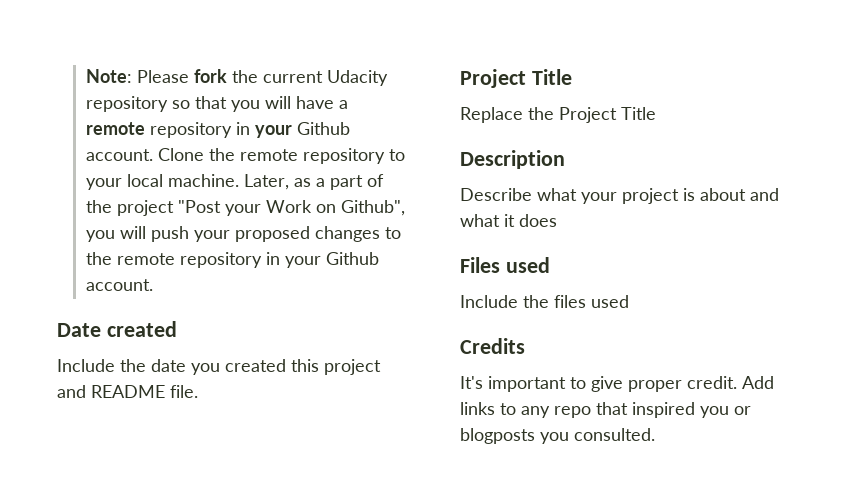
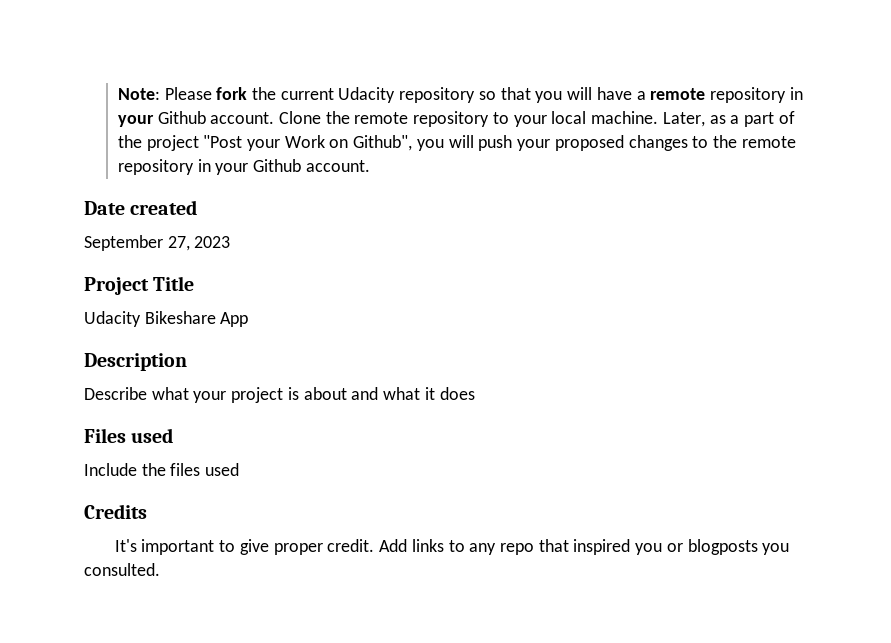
[57,359,381,375] [57,385,198,398] [460,69,572,88] [460,107,656,123] Include the date you created this project and README file. // Project Title // Replace the Project Title -> [84,235,231,251] [84,276,195,295] [84,311,249,327] September 27, 2023 // Project Title // Udacity Bikeshare App

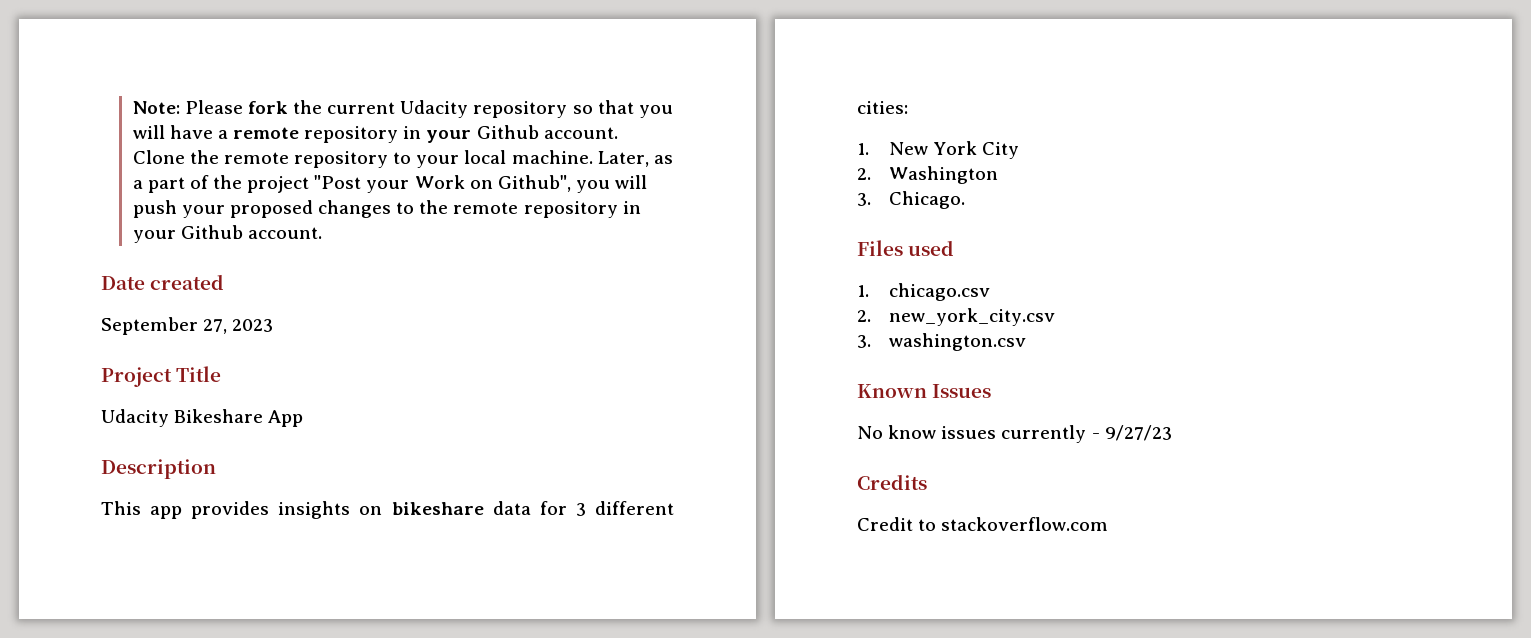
[84,387,475,403] [84,428,174,443] [84,463,240,476] [84,504,147,519] [114,539,790,555] [84,563,160,576] Describe what your project is about and what it does // Files used // Include the files used // Credits // It's important to give proper credit. Add links to any repo that inspired you or blogposts you consulted. -> [101,501,675,519] [857,101,908,114] [857,141,1019,159] [857,166,998,184] [857,191,965,209] [857,240,955,256] [857,283,990,301] [857,308,1055,326] [857,333,1026,351] [857,384,992,398] [857,425,1172,443] [857,474,927,490] [857,517,1109,531] This app provides insights on bikeshare data for 3 different cities: // 1. New York City // 2. Washington // 3. Chicago. // Files used // 1. chicago.csv // 2. new_york_city.csv // 3. washington.csv // Known Issues // No know issues currently - 9/27/23 // Credits // Credit to stackoverflow.com

